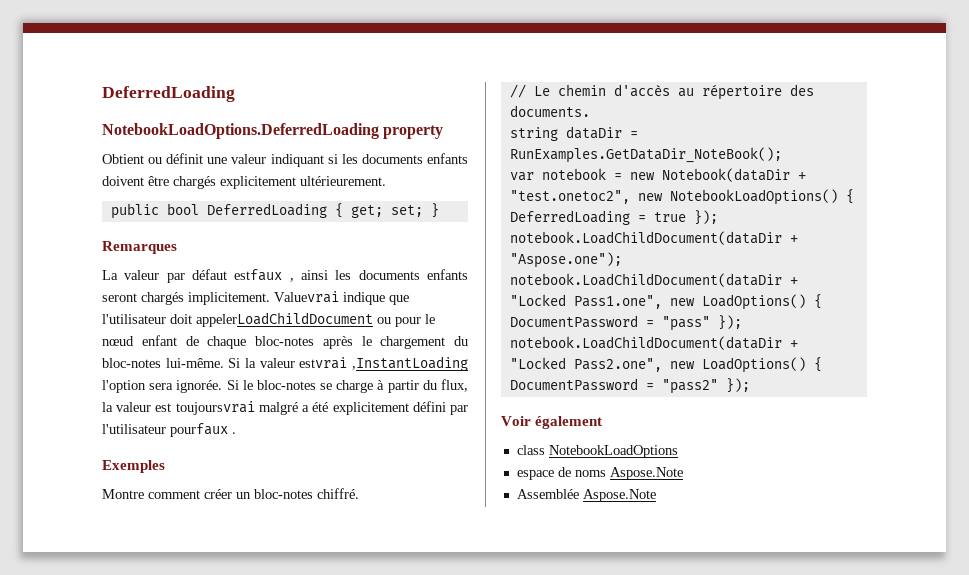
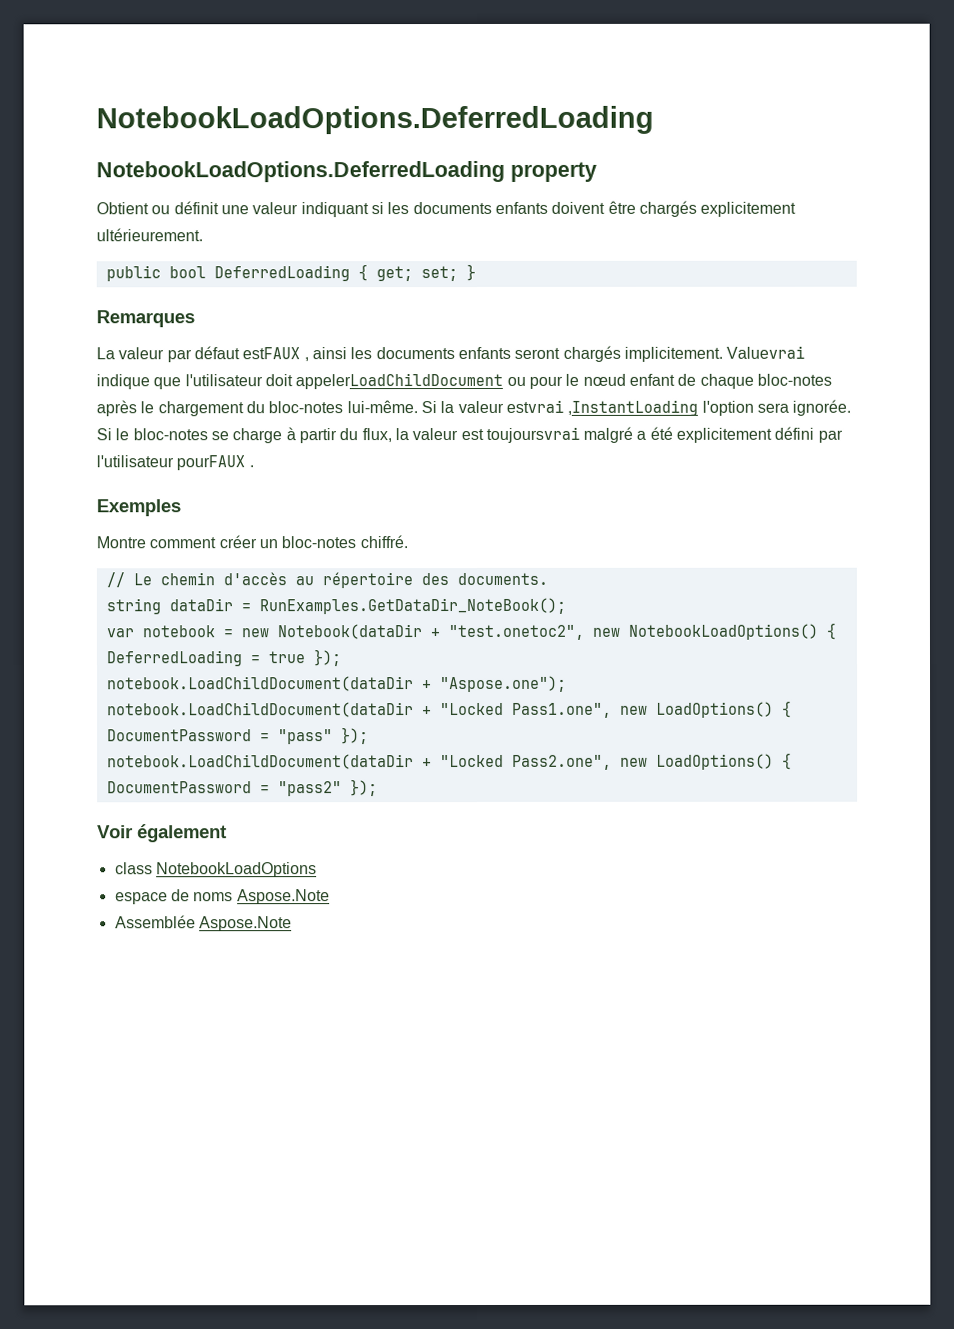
[102,86,235,102] DeferredLoading -> [96,105,654,135] NotebookLoadOptions.DeferredLoading
[234,269,283,281] estfaux -> [242,347,301,360] estFAUX
[170,423,228,437] pourfaux -> [176,455,246,471] pourFAUX

